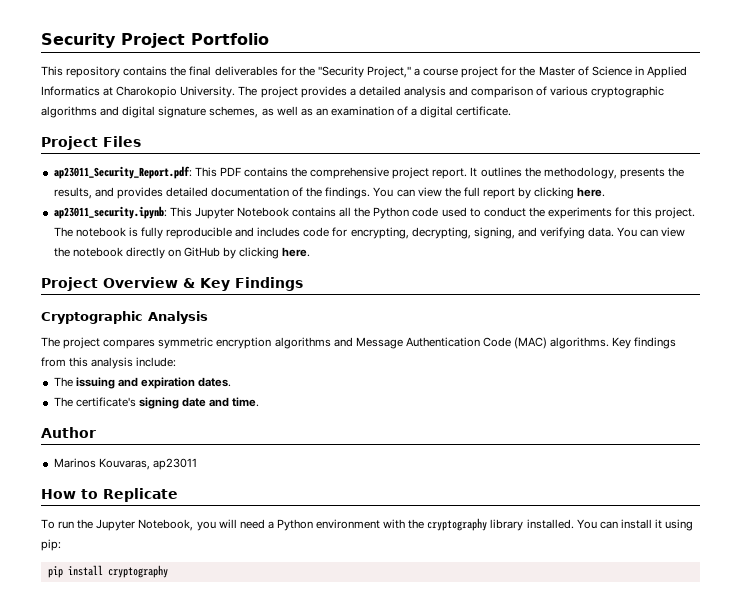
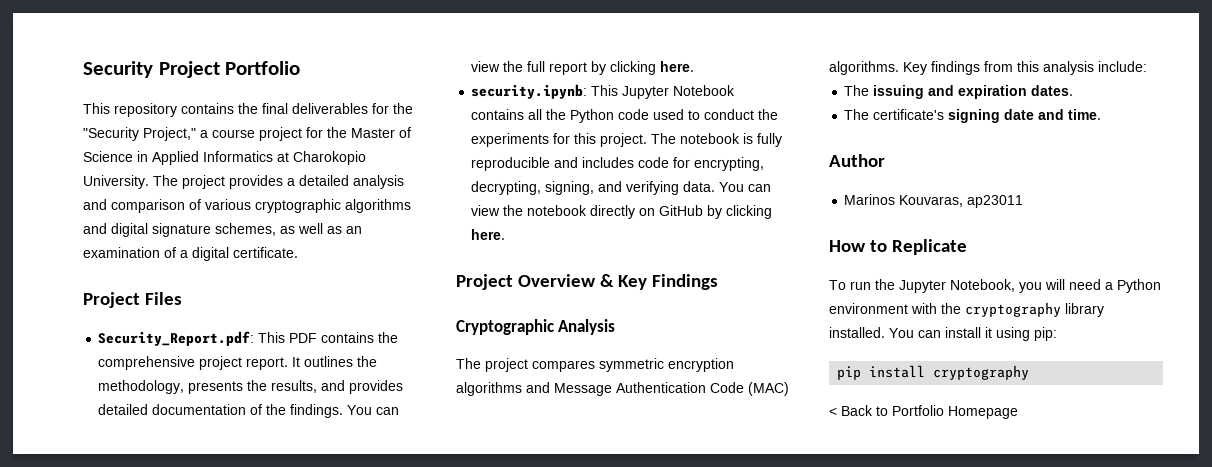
[53,166,192,179] ap23011_Security_Report.pdf: -> [98,331,255,346] Security_Report.pdf:
[53,206,167,219] ap23011_security.ipynb: -> [471,84,588,99] security.ipynb:
(168, 571) none -> [829,405,1018,419] // < Back to Portfolio Homepage

